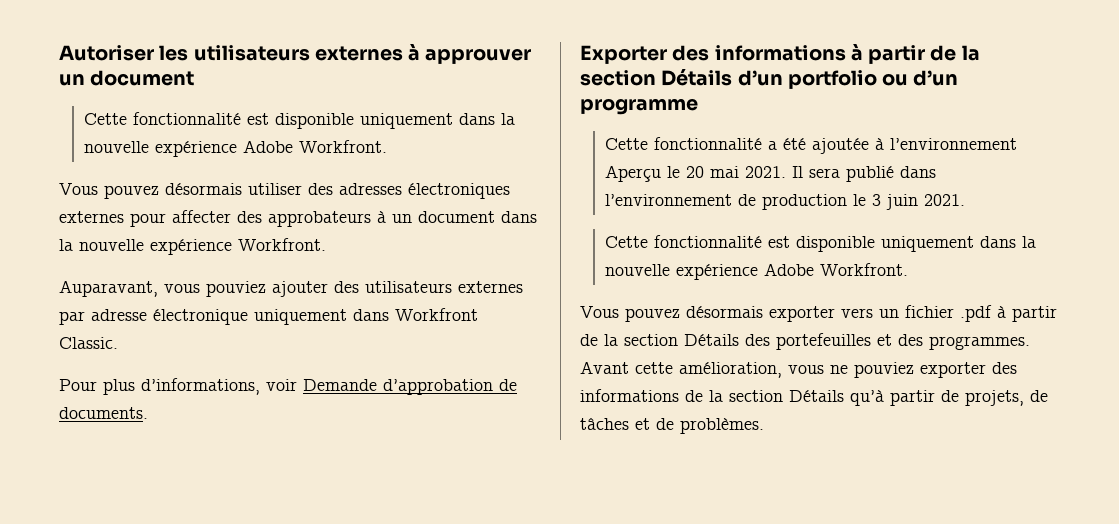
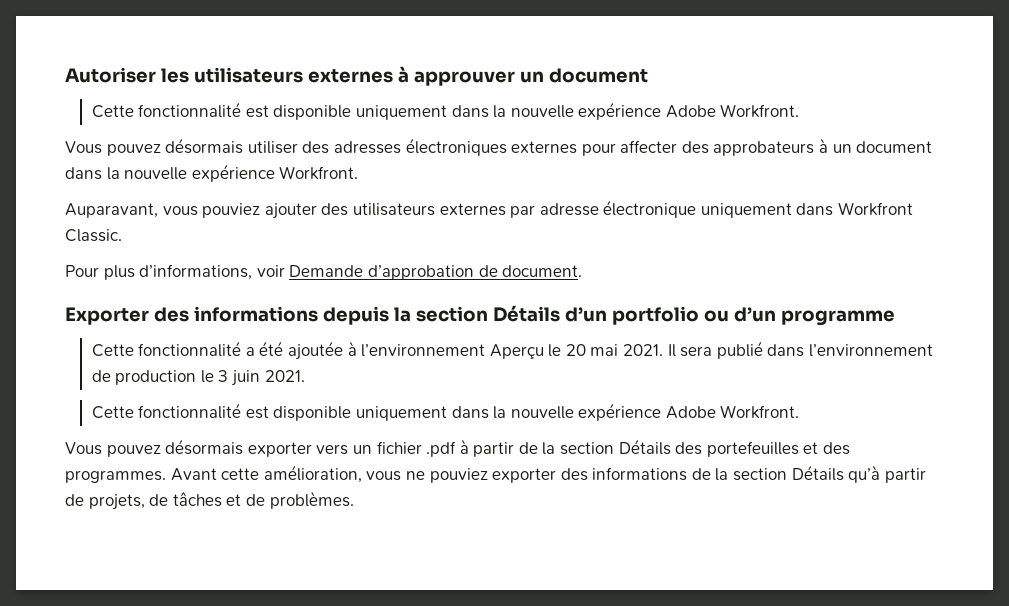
[59,407,148,419] documents. -> [502,265,583,277] document.
[850,44,957,64] à partir de -> [322,306,389,325] depuis

